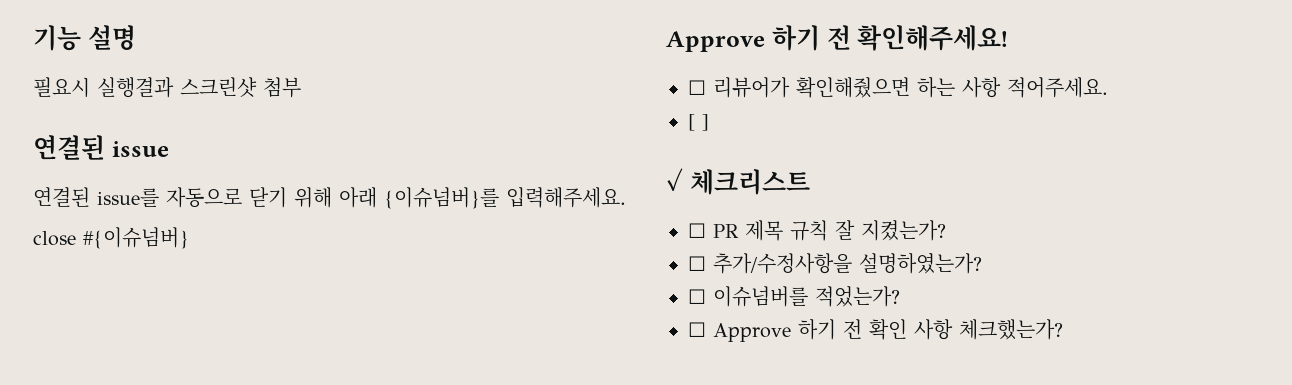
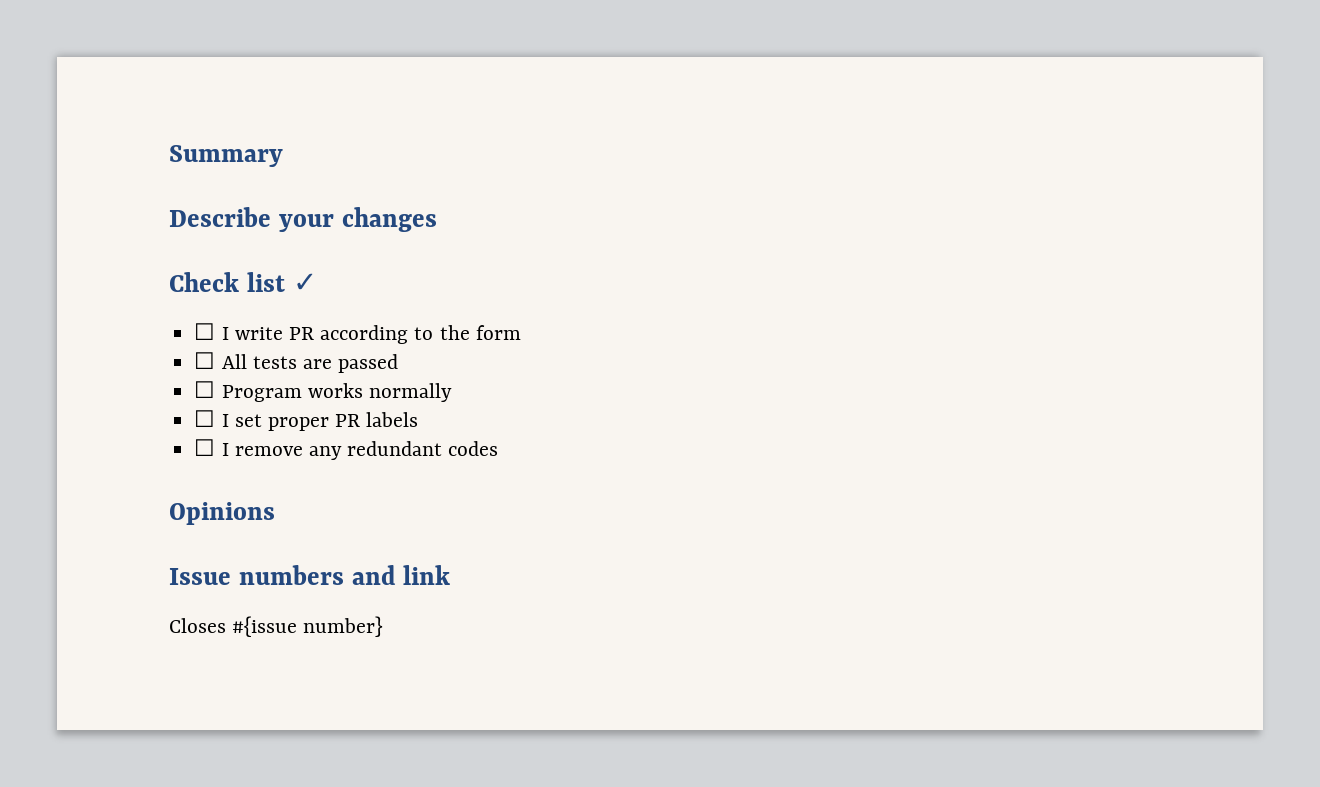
[33,25,136,51] [33,77,301,98] [33,135,169,160] [33,187,626,209] [33,227,189,249] [666,25,1009,52] [688,77,1108,98] [688,114,709,131] [666,168,810,195] [688,220,946,241] [688,253,982,274] [688,286,900,307] [688,319,1063,342] 기능 설명 // 필요시 실행결과 스크린샷 첨부 // 연결된 issue // 연결된 issue를 자동으로 닫기 위해 아래 {이슈넘버}를 입력해주세요. // close #{이슈넘버} // Approve 하기 전 확인해주세요! // ☐ 리뷰어가 확인해줬으면 하는 사항 적어주세요. // [ ] // ✓ 체크리스트 // ☐ PR 제목 규칙 잘 지켰는가? // ☐ 추가/수정사항을 설명하였는가? // ☐ 이슈넘버를 적었는가? // ☐ Approve 하기 전 확인 사항 체크했는가? -> [169,145,283,167] [169,207,437,232] [169,272,317,292] [194,323,521,344] [194,352,399,373] [194,381,452,402] [194,410,419,431] [194,439,499,460] [169,502,275,525] [169,565,451,585] [169,616,384,637] Summary // Describe your changes // Check list ✓ // ☐ I write PR according to the form // ☐ All tests are passed // ☐ Program works normally // ☐ I set proper PR labels // ☐ I remove any redundant codes // Opinions // Issue numbers and link // Closes #{issue number}

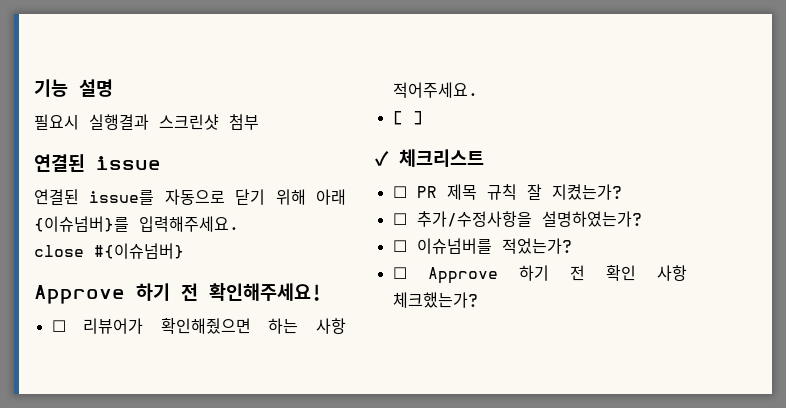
[169,145,283,167] [169,207,437,232] [169,272,317,292] [194,323,521,344] [194,352,399,373] [194,381,452,402] [194,410,419,431] [194,439,499,460] [169,502,275,525] [169,565,451,585] [169,616,384,637] Summary // Describe your changes // Check list ✓ // ☐ I write PR according to the form // ☐ All tests are passed // ☐ Program works normally // ☐ I set proper PR labels // ☐ I remove any redundant codes // Opinions // Issue numbers and link // Closes #{issue number} -> [34,79,113,97] [34,114,259,130] [34,154,161,172] [34,189,346,205] [34,216,239,232] [34,243,184,259] [34,283,322,304] [51,318,346,334] [392,82,478,98] [392,111,423,125] [375,149,484,167] [392,184,622,200] [392,211,642,227] [392,238,572,254] [392,265,687,284] [392,292,478,308] 기능 설명 // 필요시 실행결과 스크린샷 첨부 // 연결된 issue // 연결된 issue를 자동으로 닫기 위해 아래 {이슈넘버}를 입력해주세요. // close #{이슈넘버} // Approve 하기 전 확인해주세요! // ☐ 리뷰어가 확인해줬으면 하는 사항 적어주세요. // [ ] // ✓ 체크리스트 // ☐ PR 제목 규칙 잘 지켰는가? // ☐ 추가/수정사항을 설명하였는가? // ☐ 이슈넘버를 적었는가? // ☐ Approve 하기 전 확인 사항 체크했는가?

